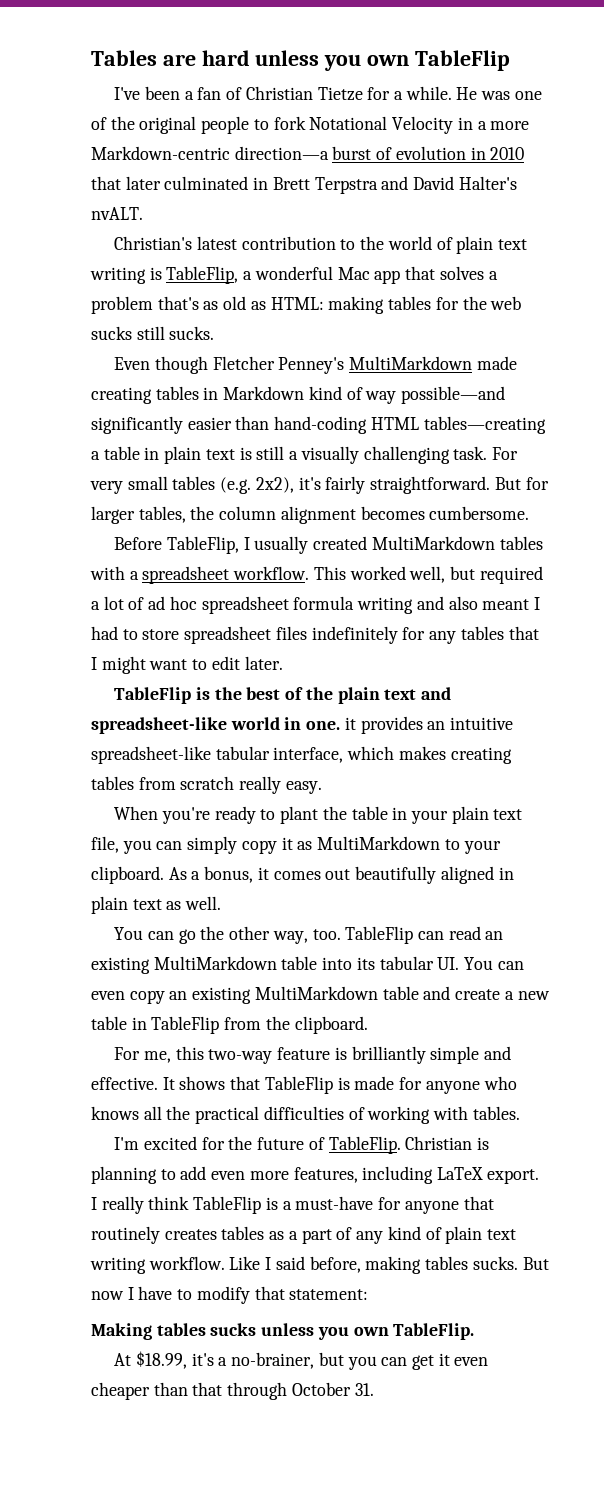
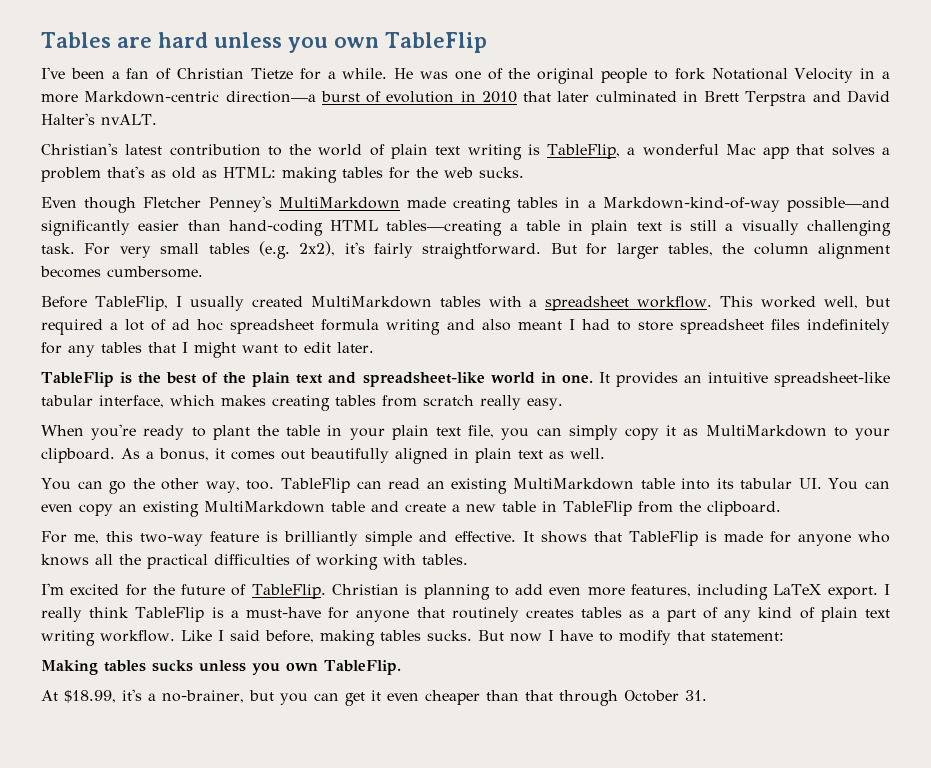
[91,326,165,340] sucks still -> (473, 172) none
[223,386,397,404] Markdown kind of way -> [587,197,780,212] a Markdown-kind-of-way
[344,717,356,730] it -> [598,372,610,383] It

